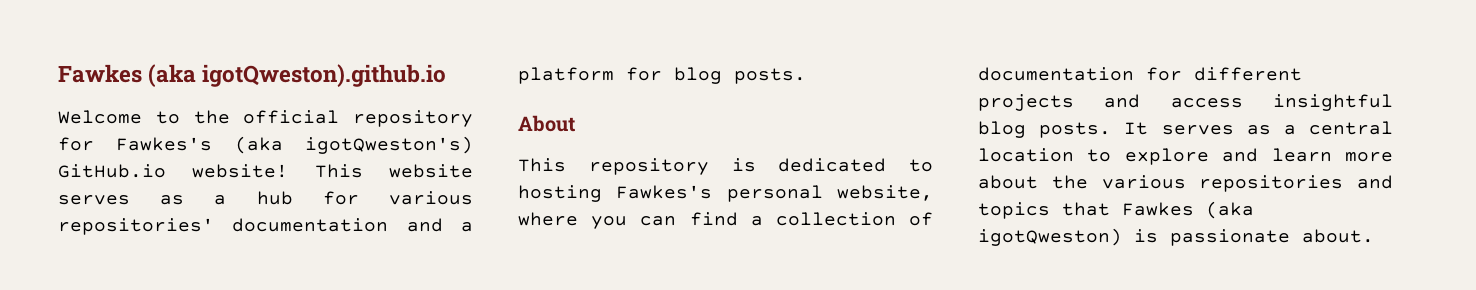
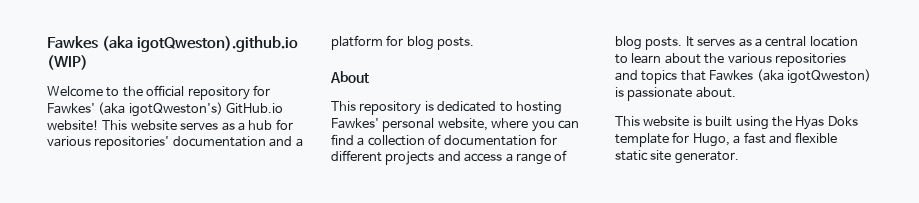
(447, 75) none -> [47,55,88,70] (WIP)
[116,137,213,151] Fawkes's -> [47,103,95,114] Fawkes'
[616,185,713,199] Fawkes's -> [331,118,379,129] Fawkes'
[1273,94,1393,111] insightful -> [505,150,568,165] a range of
[1124,148,1393,165] explore and learn more -> [631,53,662,64] learn
(1374, 236) none -> [615,116,858,130] [615,132,838,147] [615,150,739,164] // This website is built using the Hyas Doks template for Hugo, a fast and flexible static site generator.

